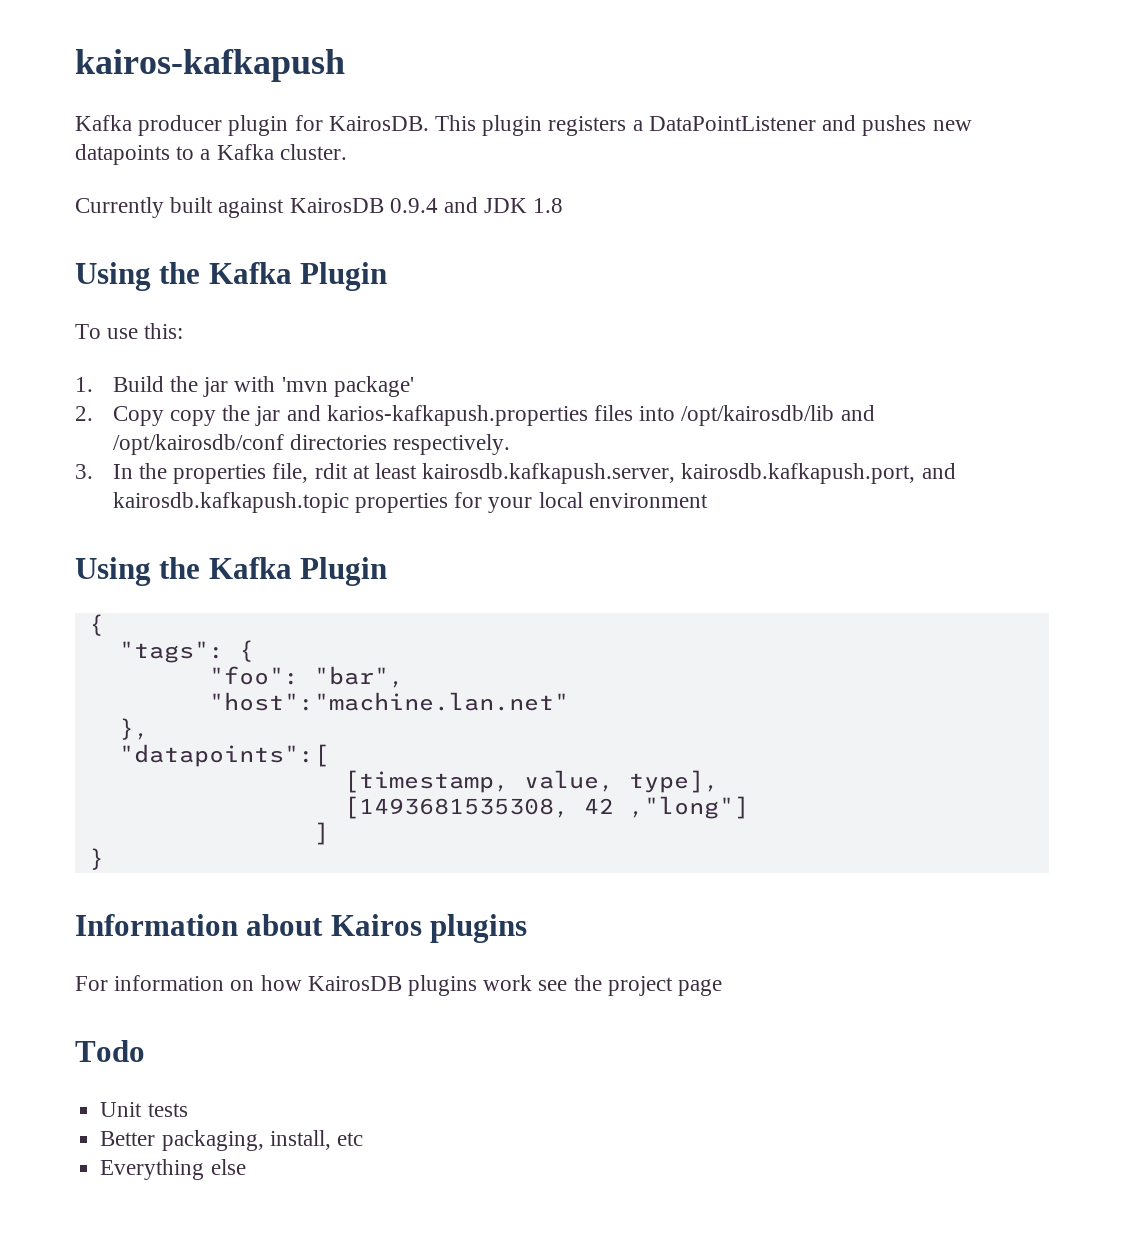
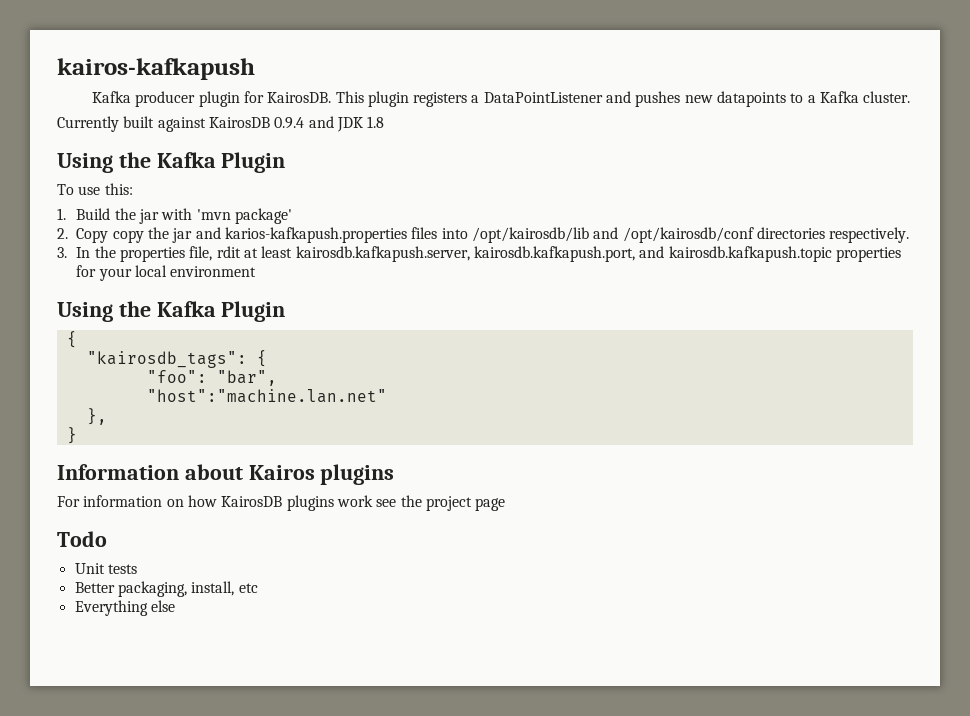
[118,641,224,663] "tags": -> [86,351,247,368] "kairosdb_tags":
[118,744,329,767] [343,770,719,793] [343,796,749,819] [313,822,329,845] // "datapoints":[ // [timestamp, value, type], // [1493681535308, 42 ,"long"] // ] -> (107, 416) none

